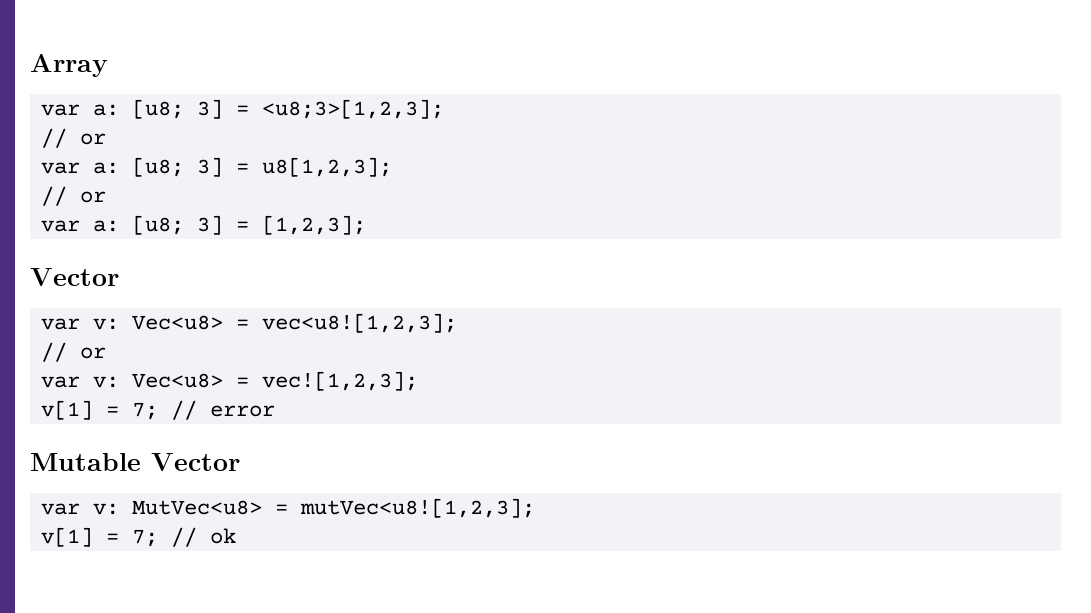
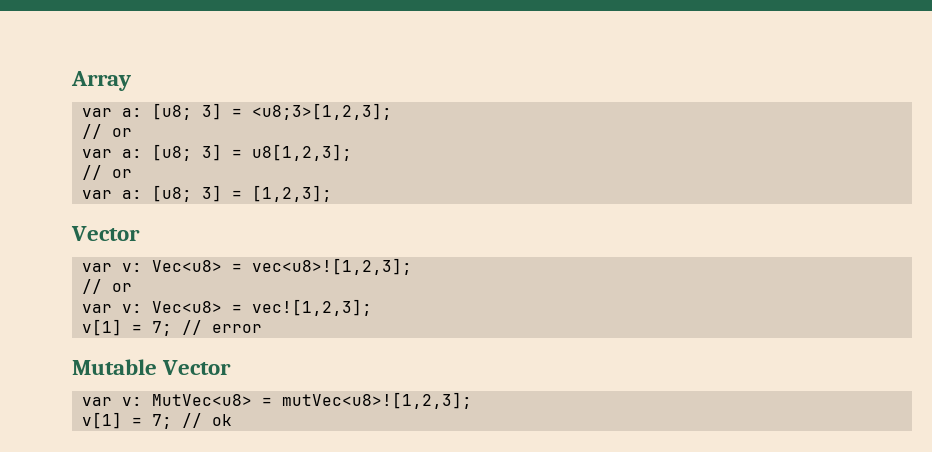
[262,313,458,333] vec<u8![1,2,3]; -> [251,258,412,275] vec<u8>![1,2,3];
[300,498,536,518] mutVec<u8![1,2,3]; -> [281,392,472,409] mutVec<u8>![1,2,3];

